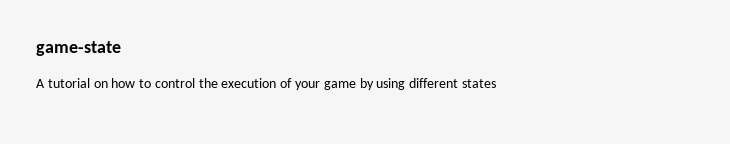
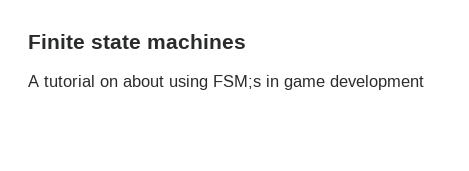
[36,41,121,56] game-state -> [28,34,246,49] Finite state machines
[111,78,496,90] how to control the execution of your game by using different states -> [123,75,424,90] about using FSM;s in game development

